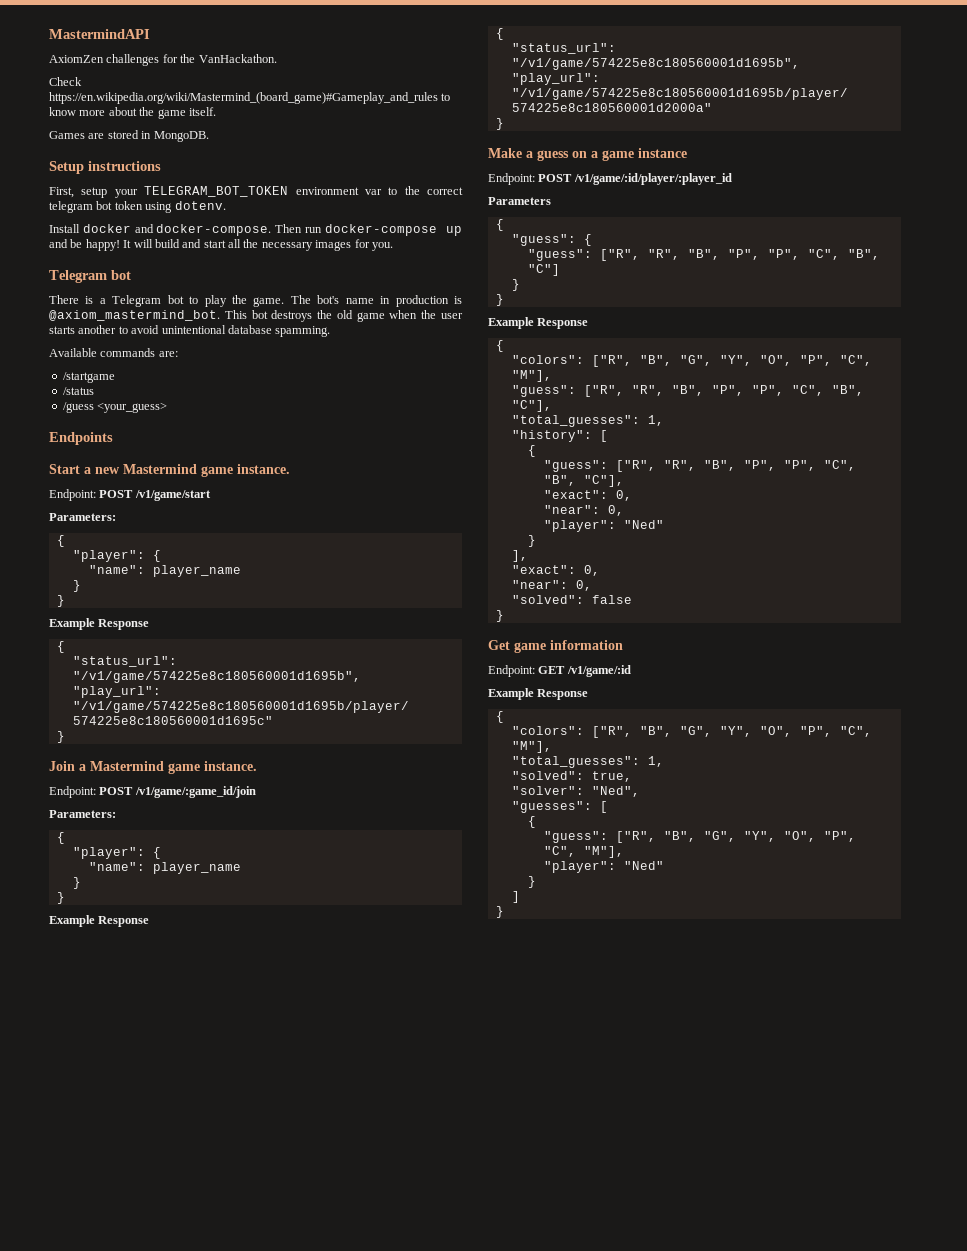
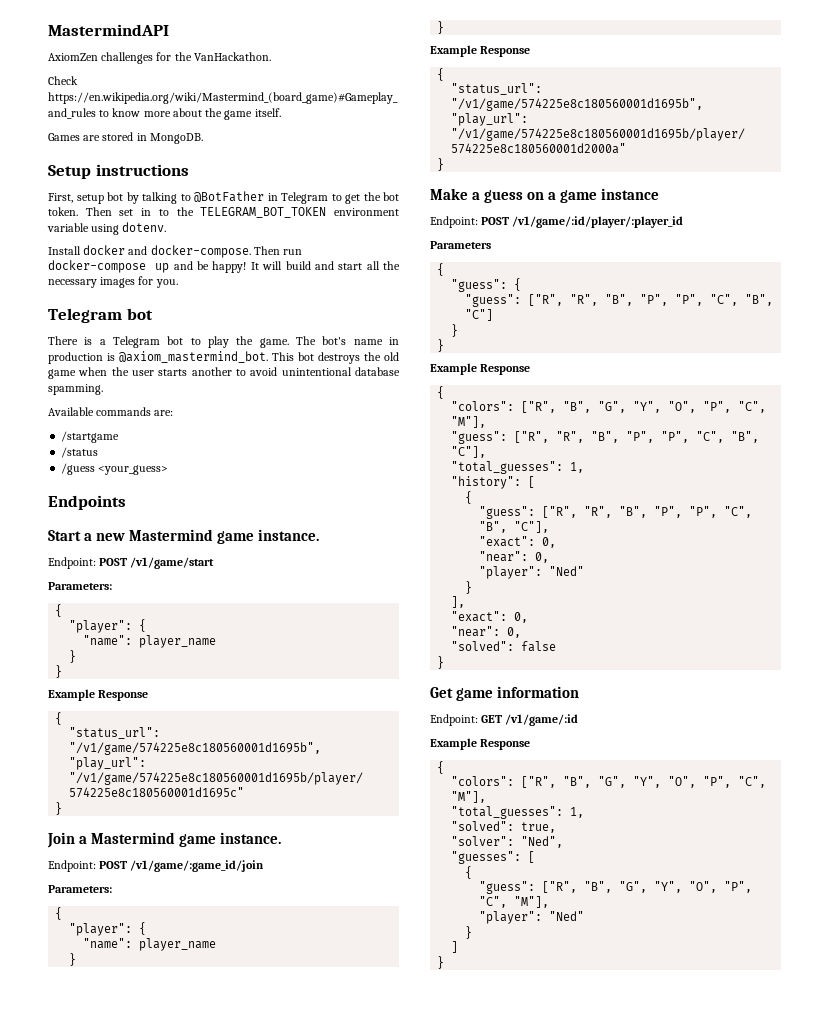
[114,186,463,198] [49,201,143,213] your TELEGRAM_BOT_TOKEN environment var to the correct telegram bot token -> [107,191,399,204] [48,207,399,218] [47,223,89,232] bot by talking to @BotFather in Telegram to get the bot token. Then set in to the TELEGRAM_BOT_TOKEN environment variable

